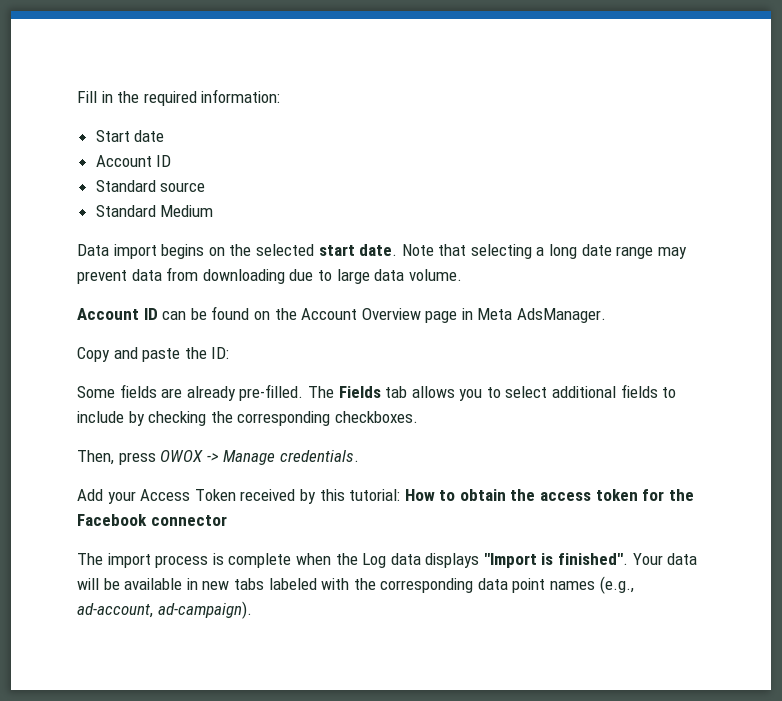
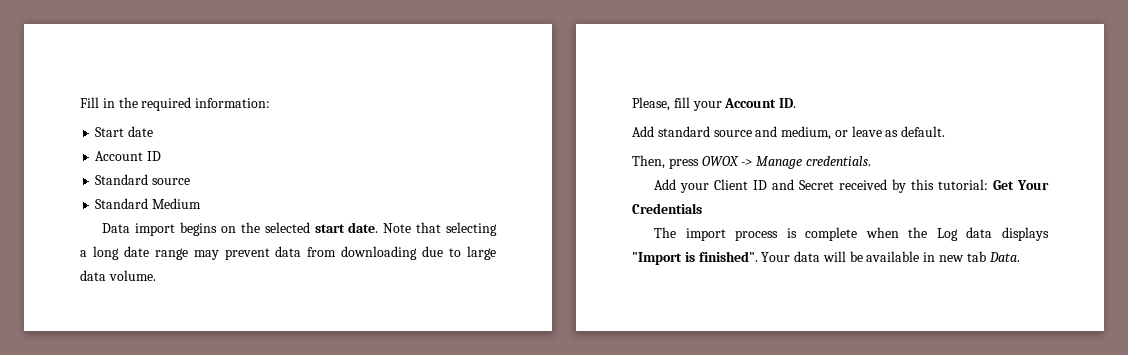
[77,306,607,323] [77,347,230,362] [77,384,677,401] [77,411,418,426] Account ID can be found on the Account Overview page in Meta AdsManager. // Copy and paste the ID: // Some fields are already pre-filled. The Fields tab allows you to select additional fields to include by checking the corresponding checkboxes. -> [632,97,797,111] [632,126,946,140] Please, fill your Account ID. // Add standard source and medium, or leave as default.
[140,489,694,504] [77,514,227,526] Access Token received by this tutorial: How to obtain the access token for the Facebook connector -> [714,179,1049,193] [632,203,702,214] Client ID and Secret received by this tutorial: Get Your Credentials
[233,576,634,594] [77,601,252,619] tabs labeled with the corresponding data point names (e.g., ad-account, ad-campaign). -> [966,251,1020,262] tab Data.

